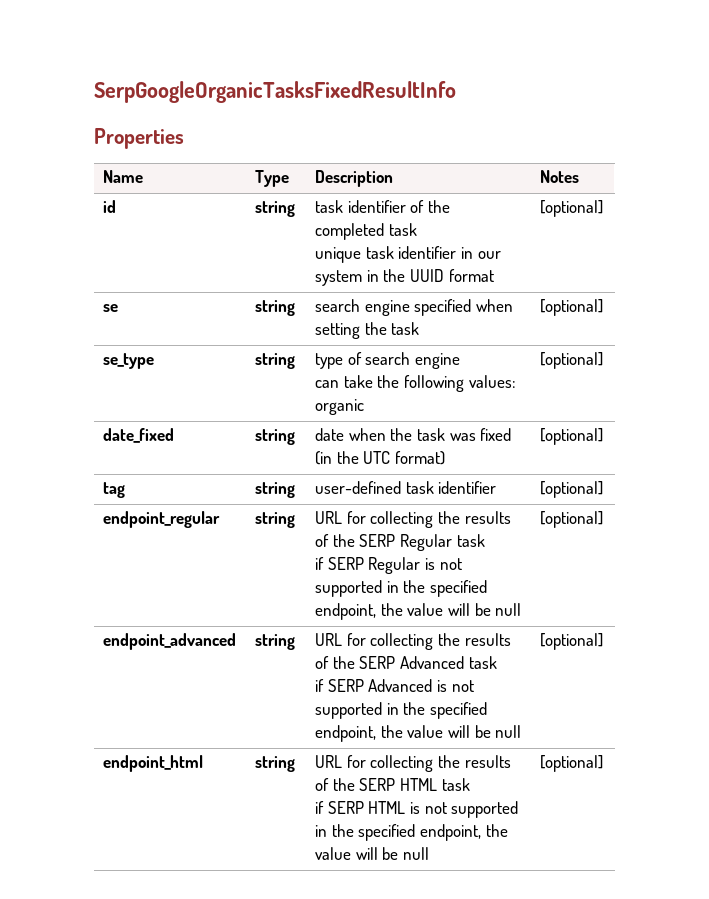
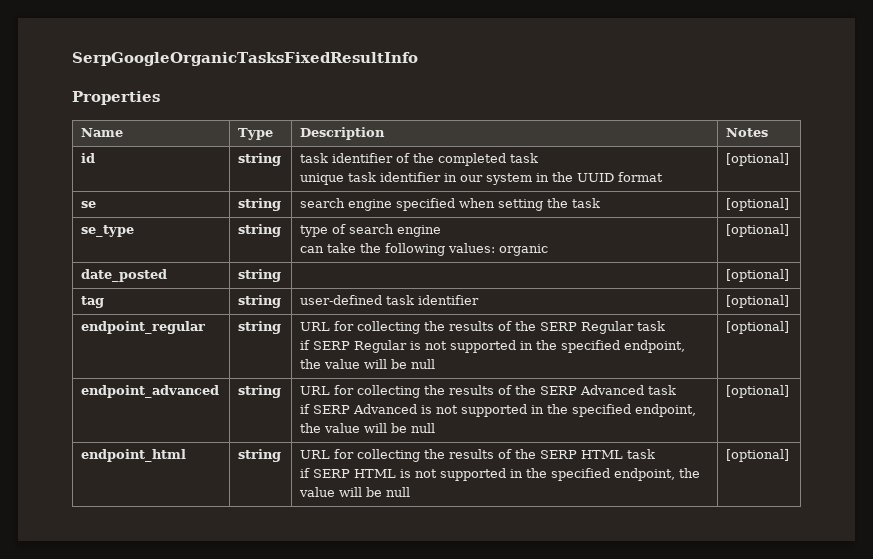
[103,428,175,443] [255,429,296,445] [315,428,512,441] [315,451,446,465] date_fixed | string | date when the task was fixed (in the UTC format) -> [81,269,168,282] [238,269,282,282] date_posted | string |

